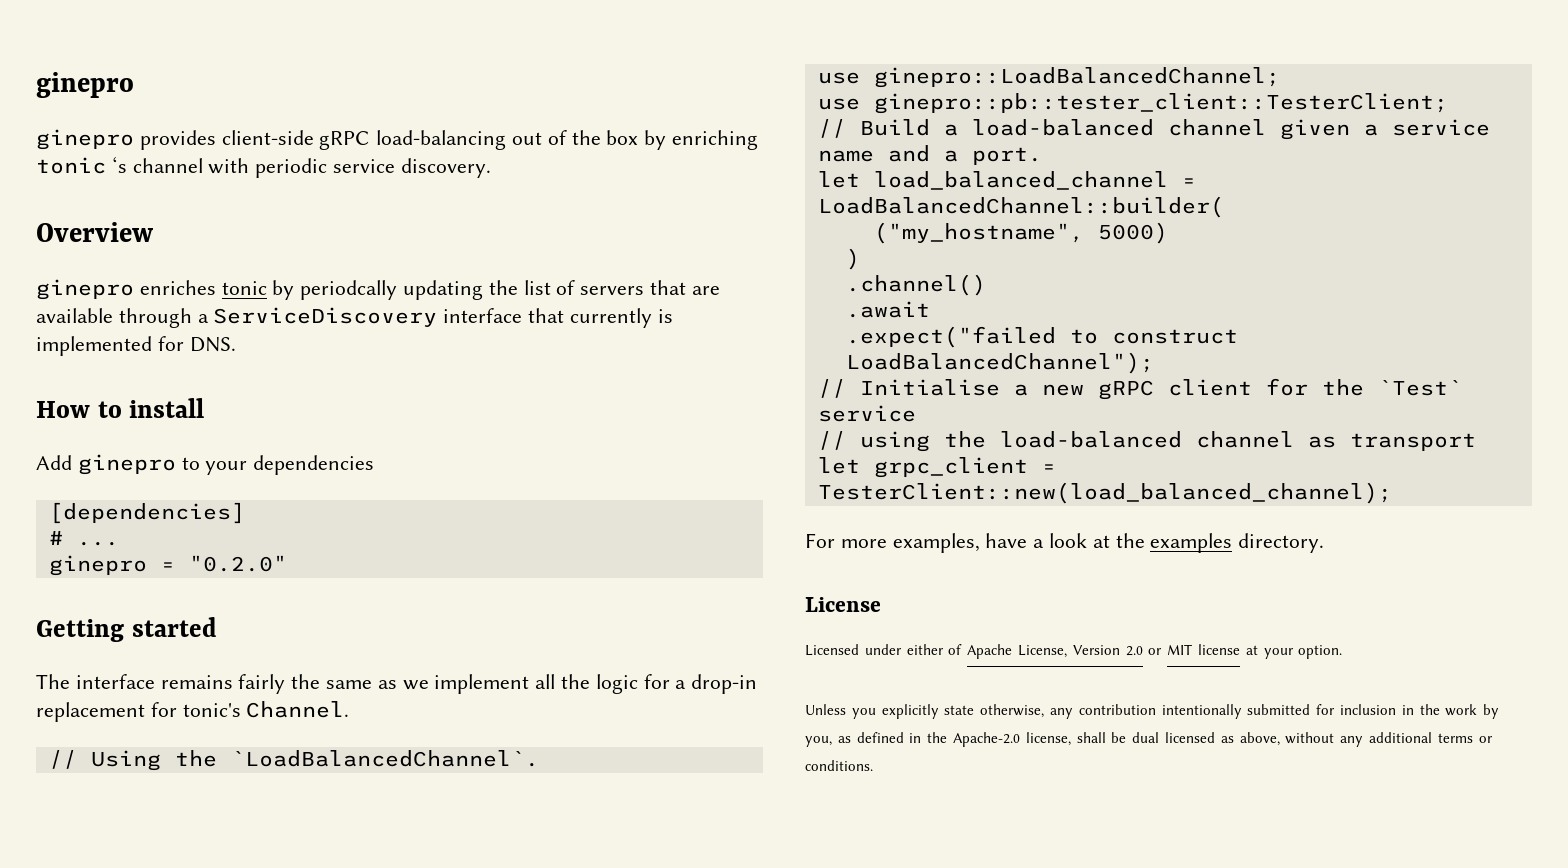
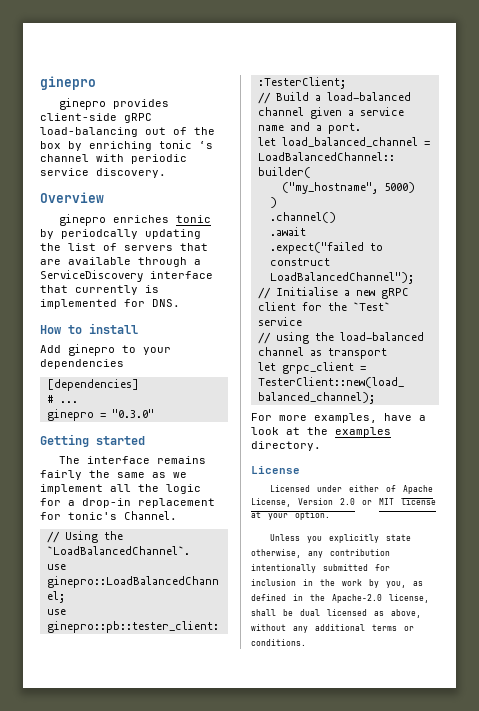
[188,555,287,572] "0.2.0" -> [111,409,154,418] "0.3.0"

